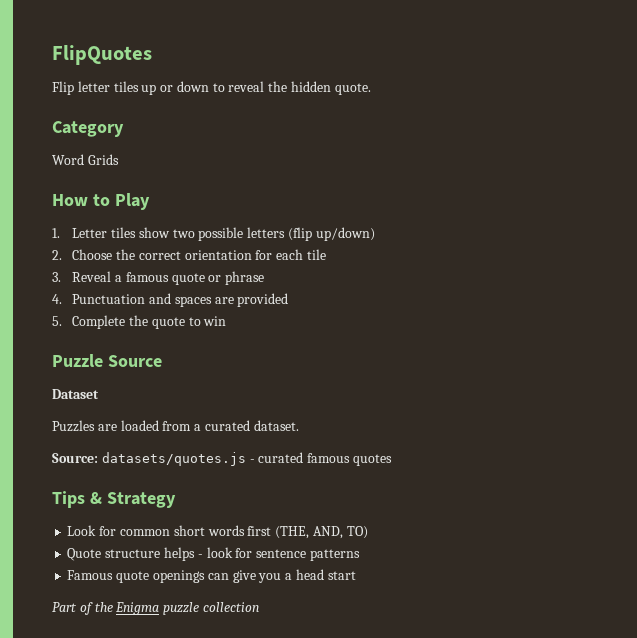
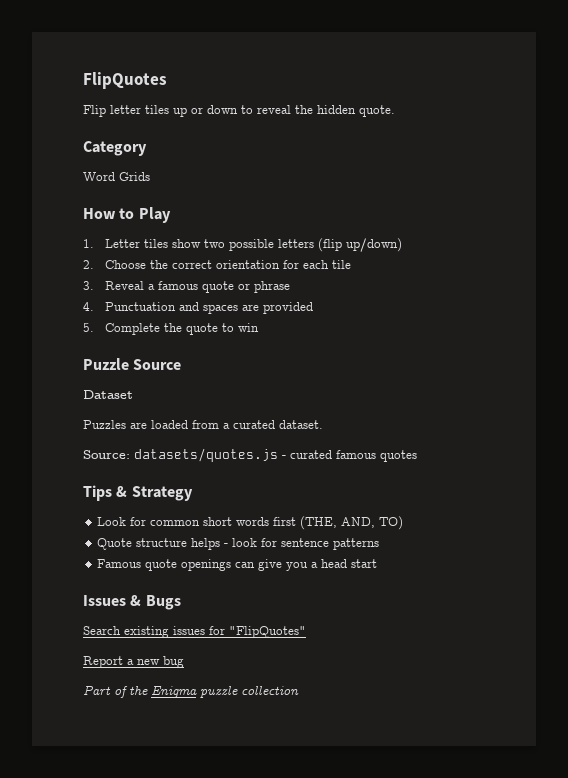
(356, 575) none -> [83,595,181,610] [83,626,306,638] [83,656,184,668] // Issues & Bugs // Search existing issues for "FlipQuotes" // Report a new bug

